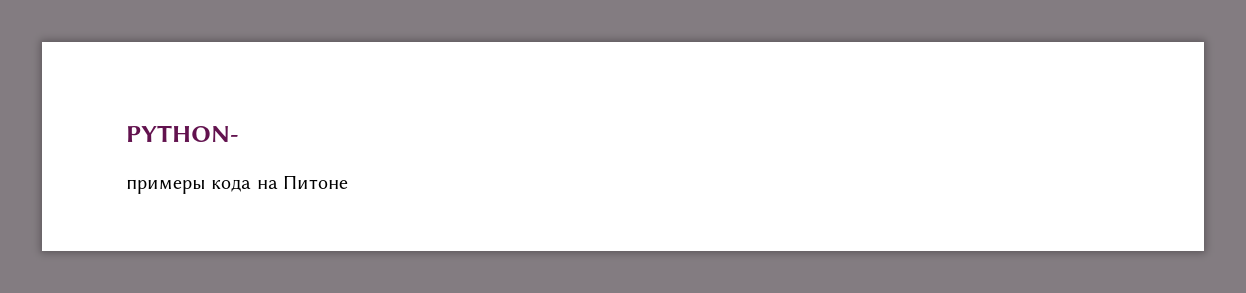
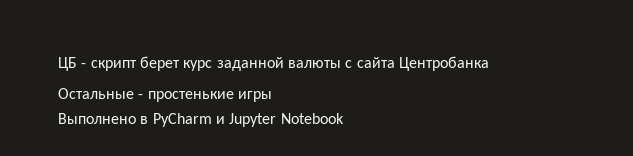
[126,125,239,142] [126,175,349,194] PYTHON- // примеры кода на Питоне -> [58,56,489,71] [58,88,272,102] [58,113,344,127] ЦБ - скрипт берет курс заданной валюты с сайта Центробанка // Остальные - простенькие игры // Выполнено в PyCharm и Jupyter Notebook

